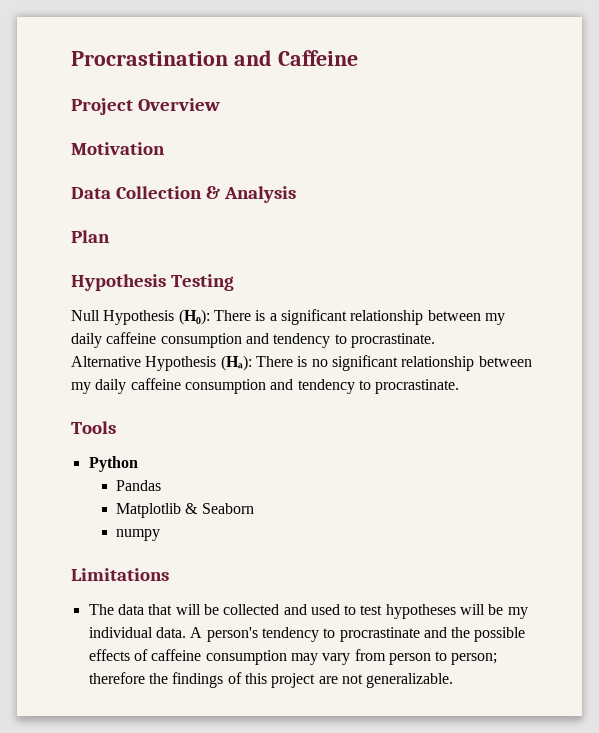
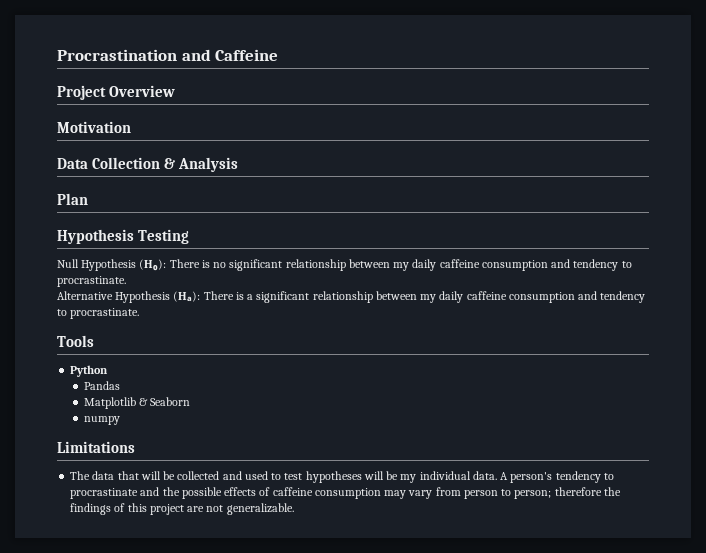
[269,313,277,321] a -> [213,262,227,268] no
[311,359,328,367] no -> [247,294,254,300] a

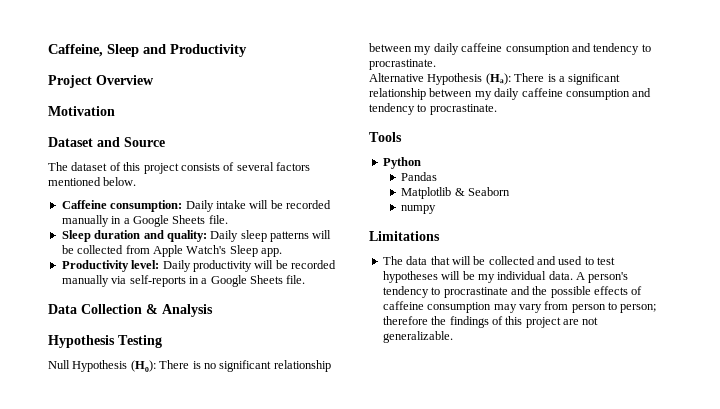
[57,49,279,61] Procrastination and Caffeine -> [48,44,247,57] Caffeine, Sleep and Productivity
(131, 127) none -> [48,137,165,147] [48,162,310,174] [48,177,137,186] [61,200,331,212] [61,215,228,227] [61,230,332,242] [61,245,282,257] [61,260,336,272] [61,275,306,287] // Dataset and Source // The dataset of this project consists of several factors mentioned below. // Caffeine consumption: Daily intake will be recorded manually in a Google Sheets file. // Sleep duration and quality: Daily sleep patterns will be collected from Apple Watch's Sleep app. // Productivity level: Daily productivity will be recorded manually via self-reports in a Google Sheets file.
[57,193,88,205] // Plan -> (213, 310) none

